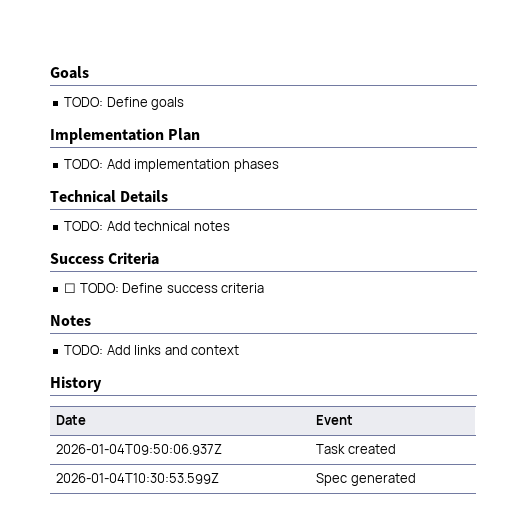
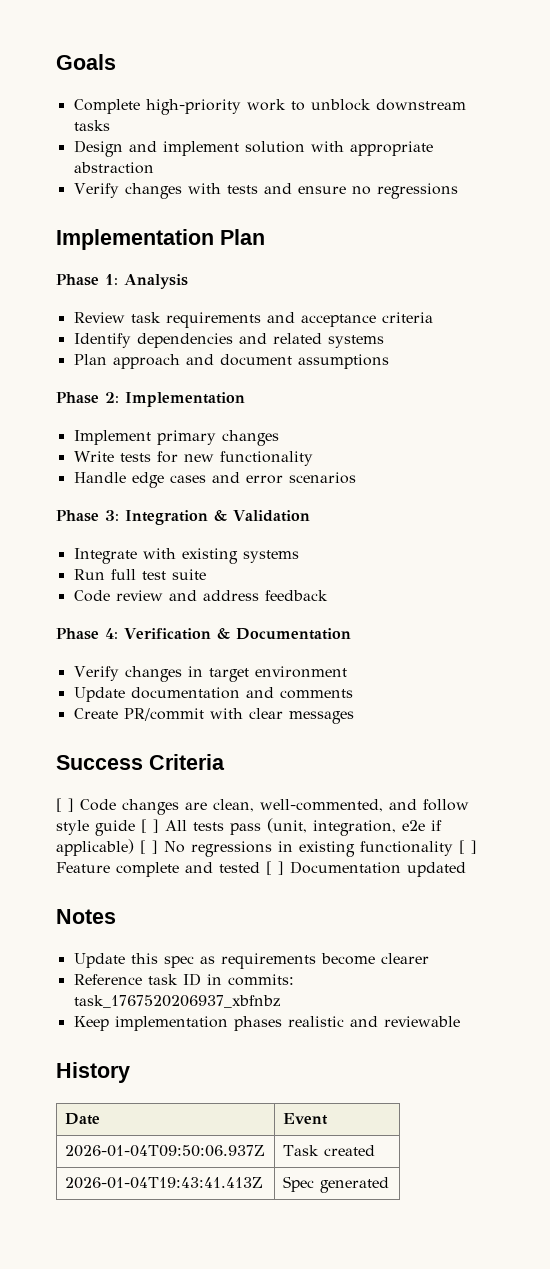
[64,97,185,110] [50,128,201,144] [64,159,279,172] [50,190,169,203] [64,221,230,231] [50,252,160,265] [64,283,265,293] [50,315,91,326] [64,345,240,355] TODO: Define goals // Implementation Plan // TODO: Add implementation phases // Technical Details // TODO: Add technical notes // Success Criteria // ☐ TODO: Define success criteria // Notes // TODO: Add links and context -> [73,99,466,115] [73,120,110,131] [73,140,433,157] [73,162,154,174] [73,183,458,199] [56,229,265,250] [56,274,188,289] [73,312,433,328] [73,333,384,348] [73,354,389,369] [56,392,245,407] [73,430,279,446] [73,451,313,466] [73,472,356,488] [56,510,310,525] [73,548,299,564] [73,569,206,580] [73,590,328,602] [56,628,351,640] [73,666,347,682] [73,687,353,702] [73,708,354,724] [56,754,225,770] [56,798,469,815] [56,818,442,836] [56,839,477,857] [56,861,466,877] [56,909,116,924] [73,953,429,969] [73,973,294,986] [73,995,280,1008] [73,1016,460,1031] Complete high-priority work to unblock downstream tasks // Design and implement solution with appropriate abstraction // Verify changes with tests and ensure no regressions // Implementation Plan // Phase 1: Analysis // Review task requirements and acceptance criteria // Identify dependencies and related systems // Plan approach and document assumptions // Phase 2: Implementation // Implement primary changes // Write tests for new functionality // Handle edge cases and error scenarios // Phase 3: Integration & Validation // Integrate with existing systems // Run full test suite // Code review and address feedback // Phase 4: Verification & Documentation // Verify changes in target environment // Update documentation and comments // Create PR/commit with clear messages // Success Criteria // [ ] Code changes are clean, well-commented, and follow style guide [ ] All tests pass (unit, integration, e2e if applicable) [ ] No regressions in existing functionality [ ] Feature complete and tested [ ] Documentation updated // Notes // Update this spec as requirements become clearer // Reference task ID in commits: task_1767520206937_xbfnbz // Keep implementation phases realistic and reviewable
[56,473,220,484] 2026-01-04T10:30:53.599Z -> [64,1177,263,1189] 2026-01-04T19:43:41.413Z

